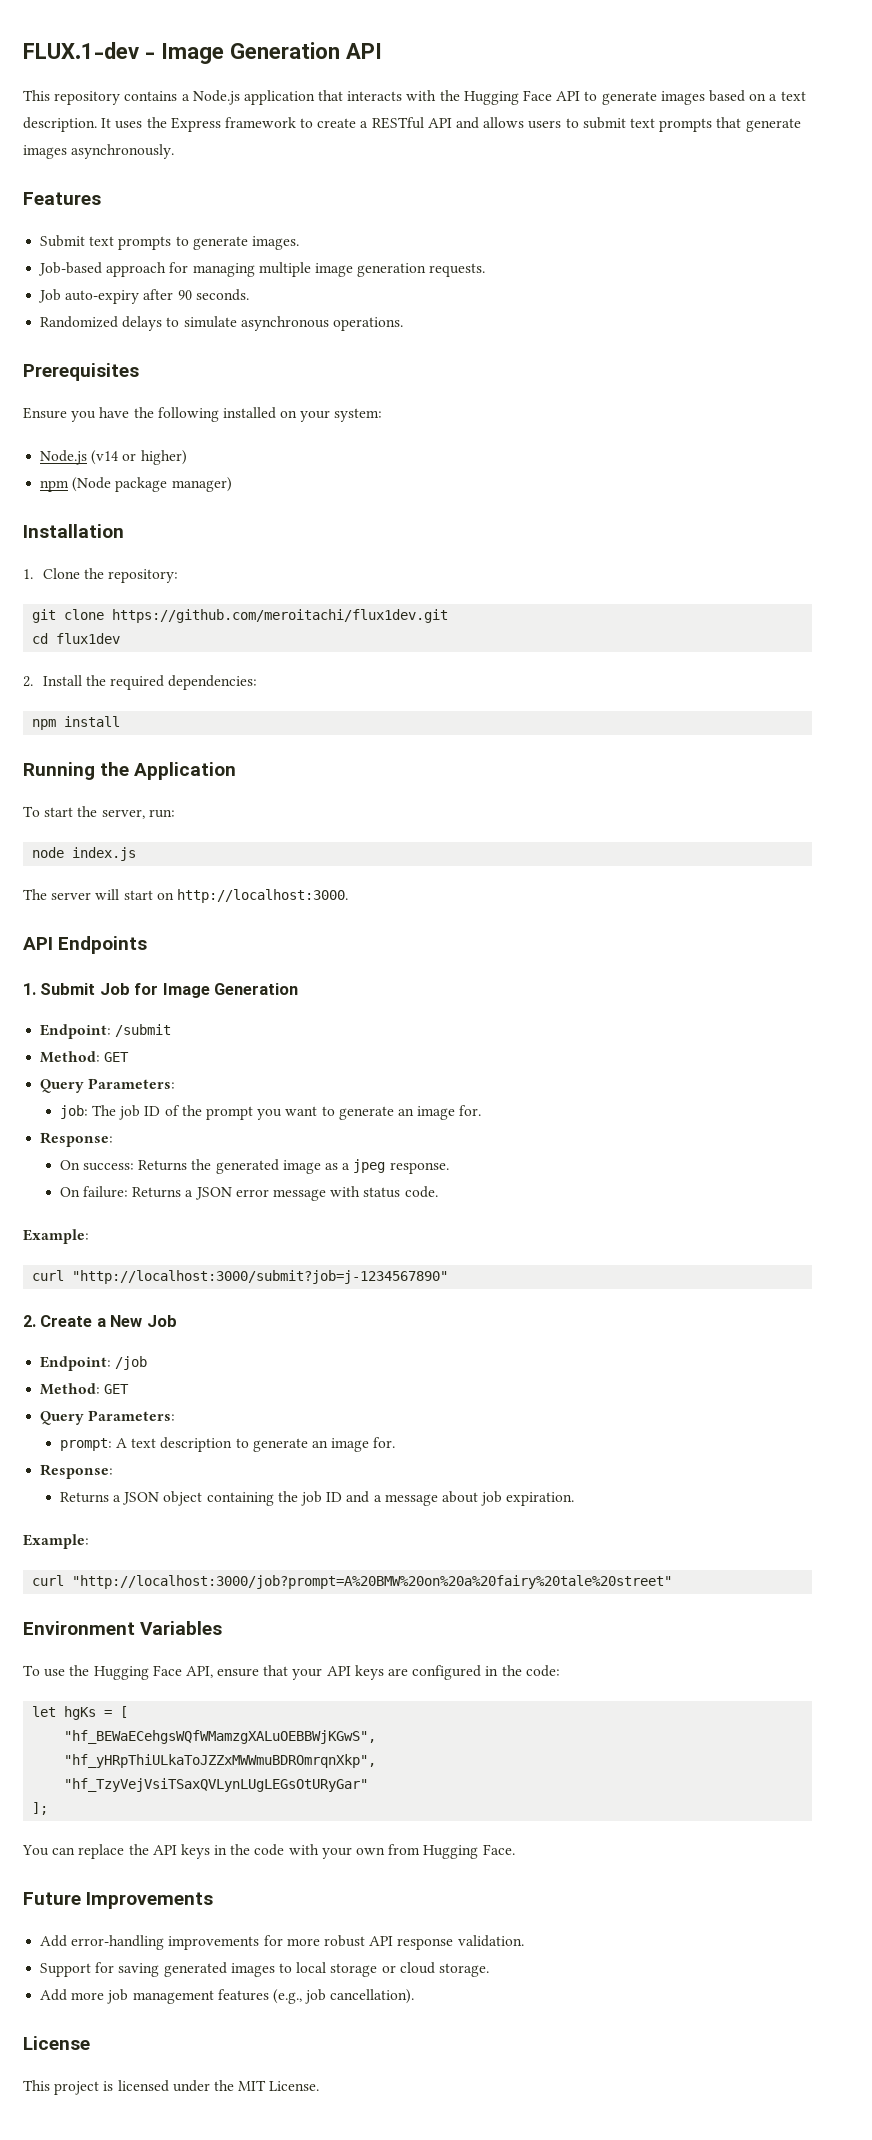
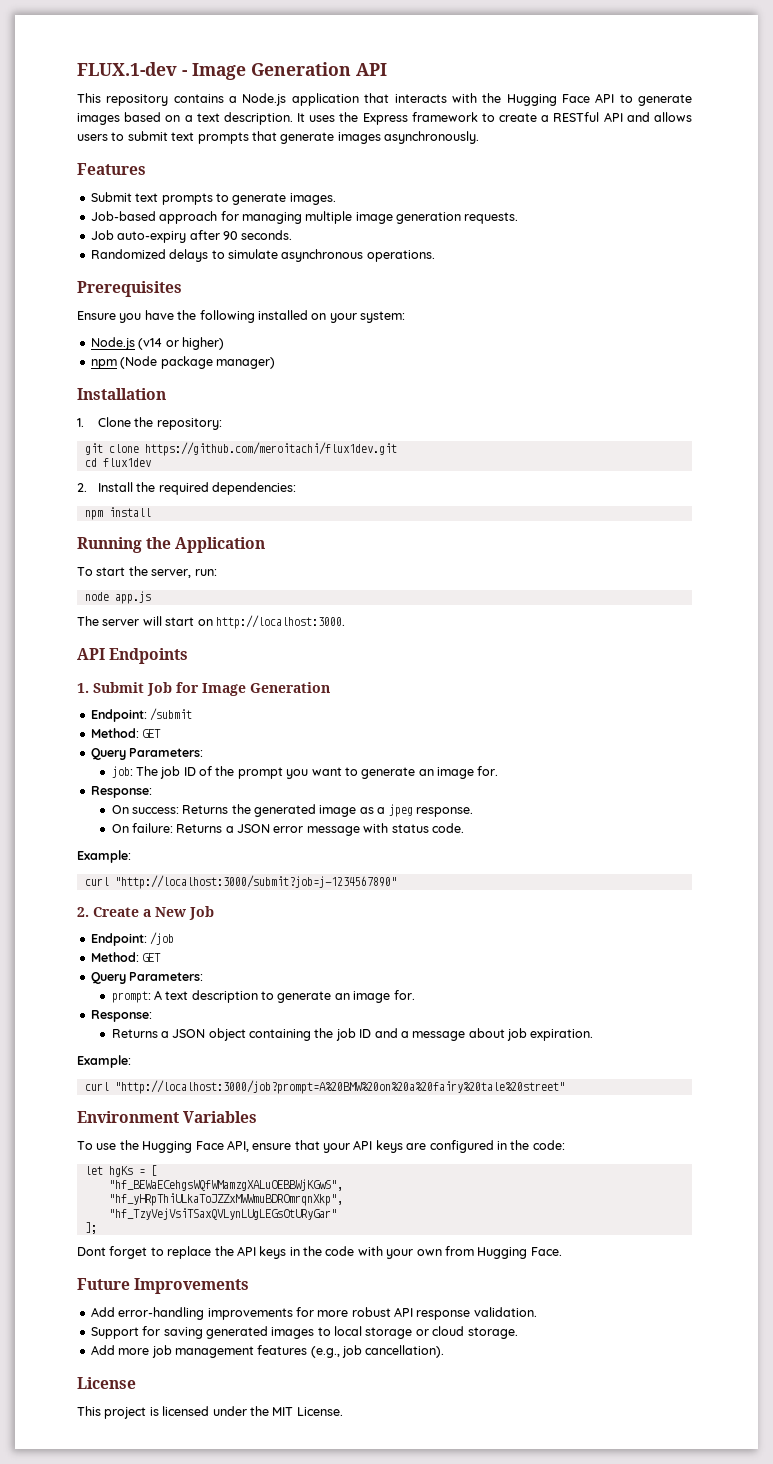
[72,847,137,861] index.js -> [114,591,151,604] app.js
[22,1845,76,1856] You can -> [77,1246,164,1259] Dont forget to

